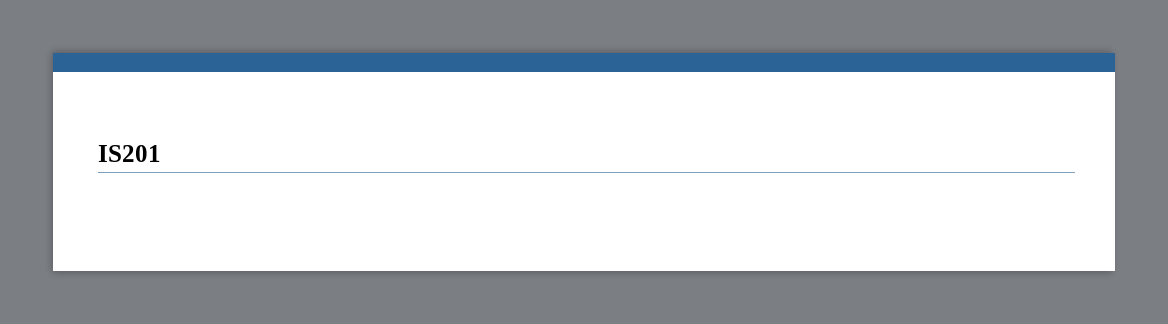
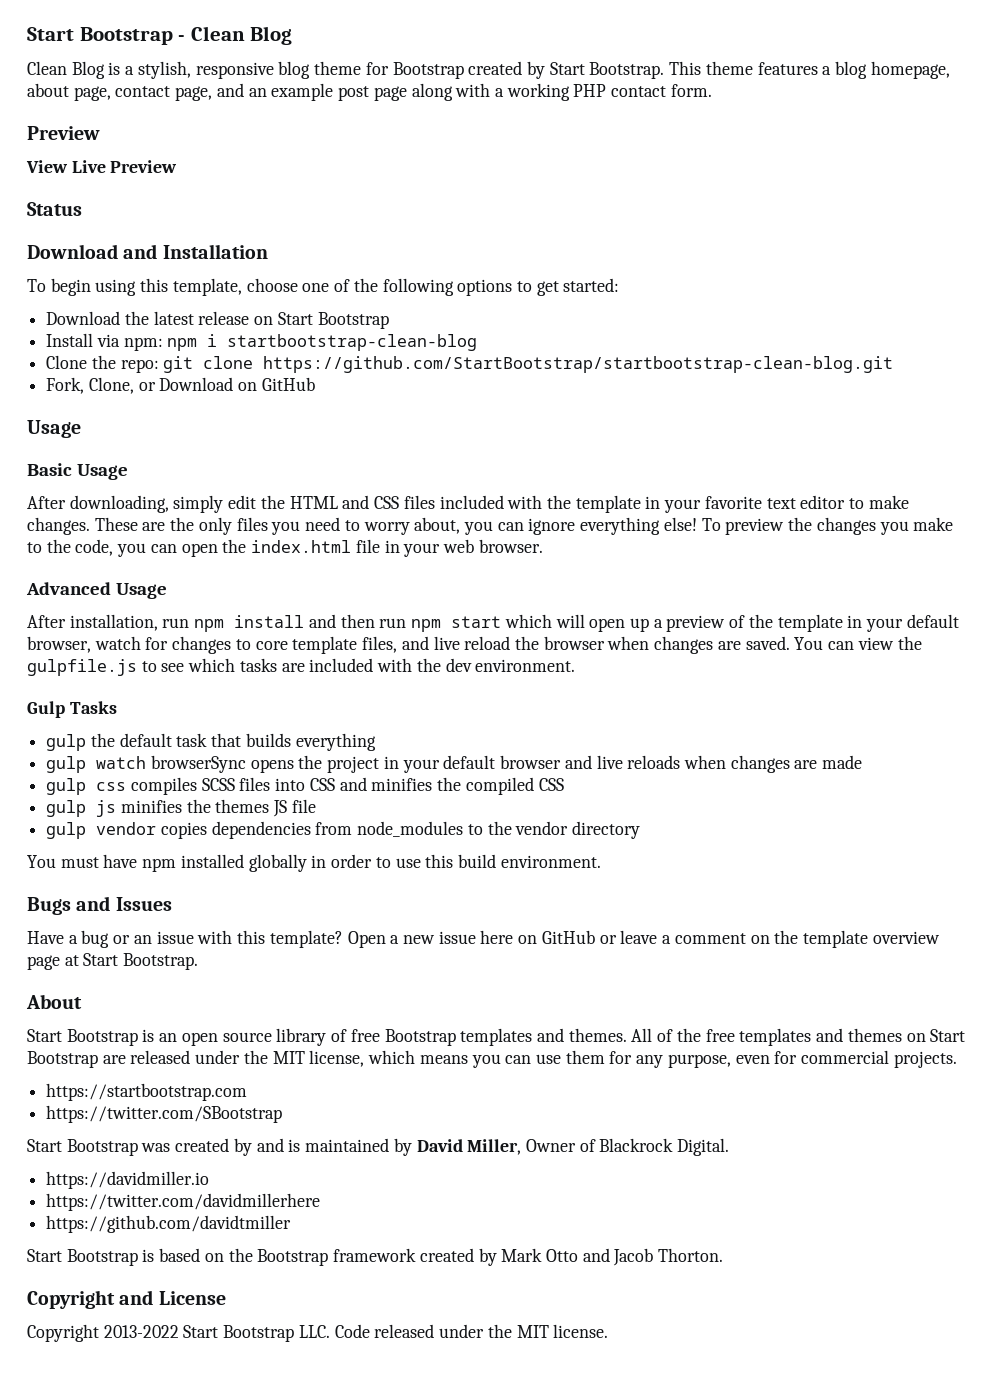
[98,145,161,162] IS201 -> [27,26,293,45] [27,61,950,79] [27,83,712,101] [27,126,100,140] [26,160,178,173] [27,202,82,216] [27,244,268,259] [27,278,620,296] [46,311,389,329] [46,333,478,351] [46,355,894,373] [46,377,315,394] [27,420,81,438] [27,463,128,480] [27,495,909,513] [27,517,954,535] [27,539,543,557] [26,582,167,599] [27,614,959,632] [27,636,922,654] [27,658,576,676] [27,701,117,718] [46,733,376,751] [46,755,863,773] [46,777,564,795] [46,799,316,817] [46,821,641,839] [27,854,601,872] [27,896,172,915] [27,930,940,948] [27,953,199,970] [26,994,82,1009] [27,1028,966,1046] [27,1050,957,1068] [46,1083,248,1101] [46,1105,283,1123] [27,1138,730,1156] [46,1171,210,1189] [46,1193,321,1211] [46,1215,292,1233] [27,1248,724,1266] [27,1290,226,1309] [27,1324,609,1342] Start Bootstrap - Clean Blog // Clean Blog is a stylish, responsive blog theme for Bootstrap created by Start Bootstrap. This theme features a blog homepage, about page, contact page, and an example post page along with a working PHP contact form. // Preview // View Live Preview // Status // Download and Installation // To begin using this template, choose one of the following options to get started: // Download the latest release on Start Bootstrap // Install via npm: npm i startbootstrap-clean-blog // Clone the repo: git clone https://github.com/StartBootstrap/startbootstrap-clean-blog.git // Fork, Clone, or Download on GitHub // Usage // Basic Usage // After downloading, simply edit the HTML and CSS files included with the template in your favorite text editor to make changes. These are the only files you need to worry about, you can ignore everything else! To preview the changes you make to the code, you can open the index.html file in your web browser. // Advanced Usage // After installation, run npm install and then run npm start which will open up a preview of the template in your default browser, watch for changes to core template files, and live reload the browser when changes are saved. You can view the gulpfile.js to see which tasks are included with the dev environment. // Gulp Tasks // gulp the default task that builds everything // gulp watch browserSync opens the project in your default browser and live reloads when changes are made // gulp css compiles SCSS files into CSS and minifies the compiled CSS // gulp js minifies the themes JS file // gulp vendor copies dependencies from node_modules to the vendor directory // You must have npm installed globally in order to use this build environment. // Bugs and Issues // Have a bug or an issue with this template? Open a new issue here on GitHub or leave a comment on the template overview page at Start Bootstrap. // About // Start Bootstrap is an open source library of free Bootstrap templates and themes. All of the free templates and themes on Start Bootstrap are released under the MIT license, which means you can use them for any purpose, even for commercial projects. // https://startbootstrap.com // https://twitter.com/SBootstrap // Start Bootstrap was created by and is maintained by David Miller, Owner of Blackrock Digital. // https://davidmiller.io // https://twitter.com/davidmillerhere // https://github.com/davidtmiller // Start Bootstrap is based on the Bootstrap framework created by Mark Otto and Jacob Thorton. // Copyright and License // Copyright 2013-2022 Start Bootstrap LLC. Code released under the MIT license.

